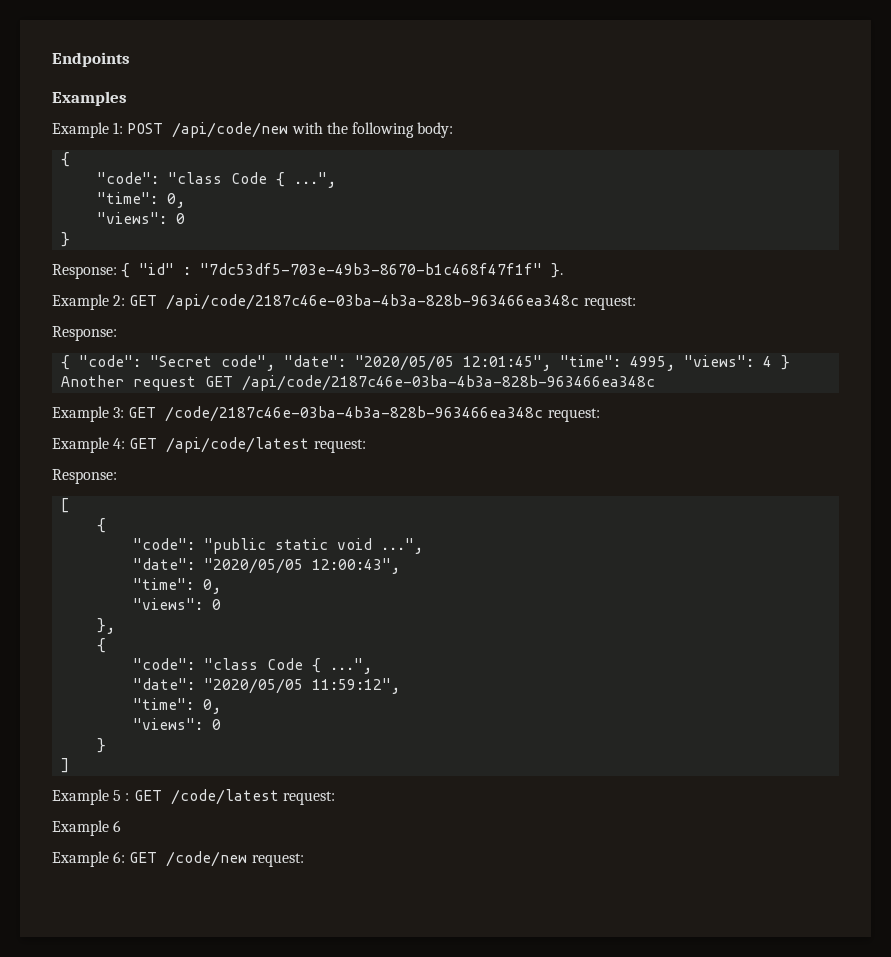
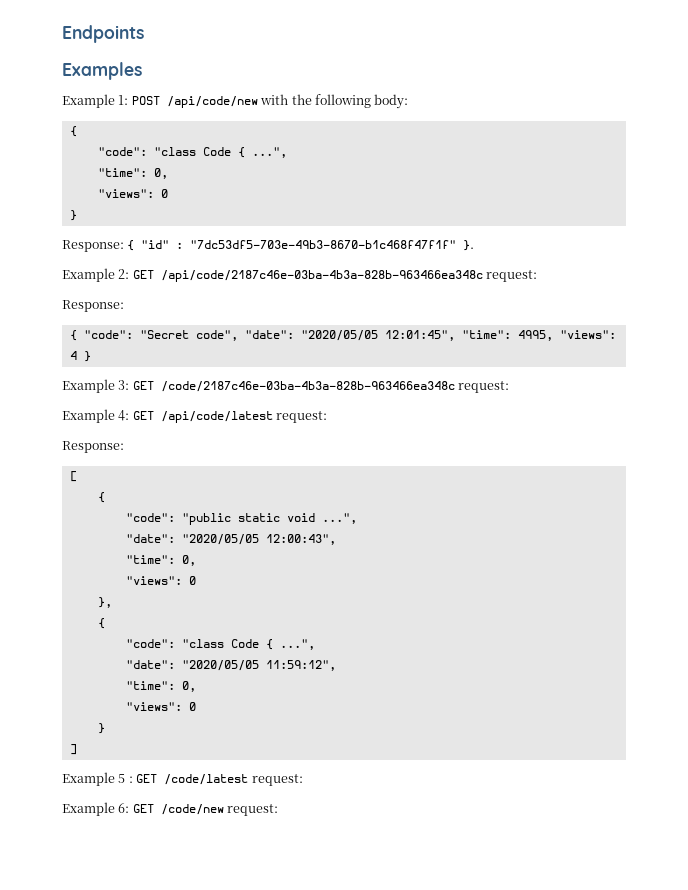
[61,375,656,391] Another request GET /api/code/2187c46e-03ba-4b3a-828b-963466ea348c -> (91, 356) none
[52,820,122,836] // Example 6 -> (303, 780) none

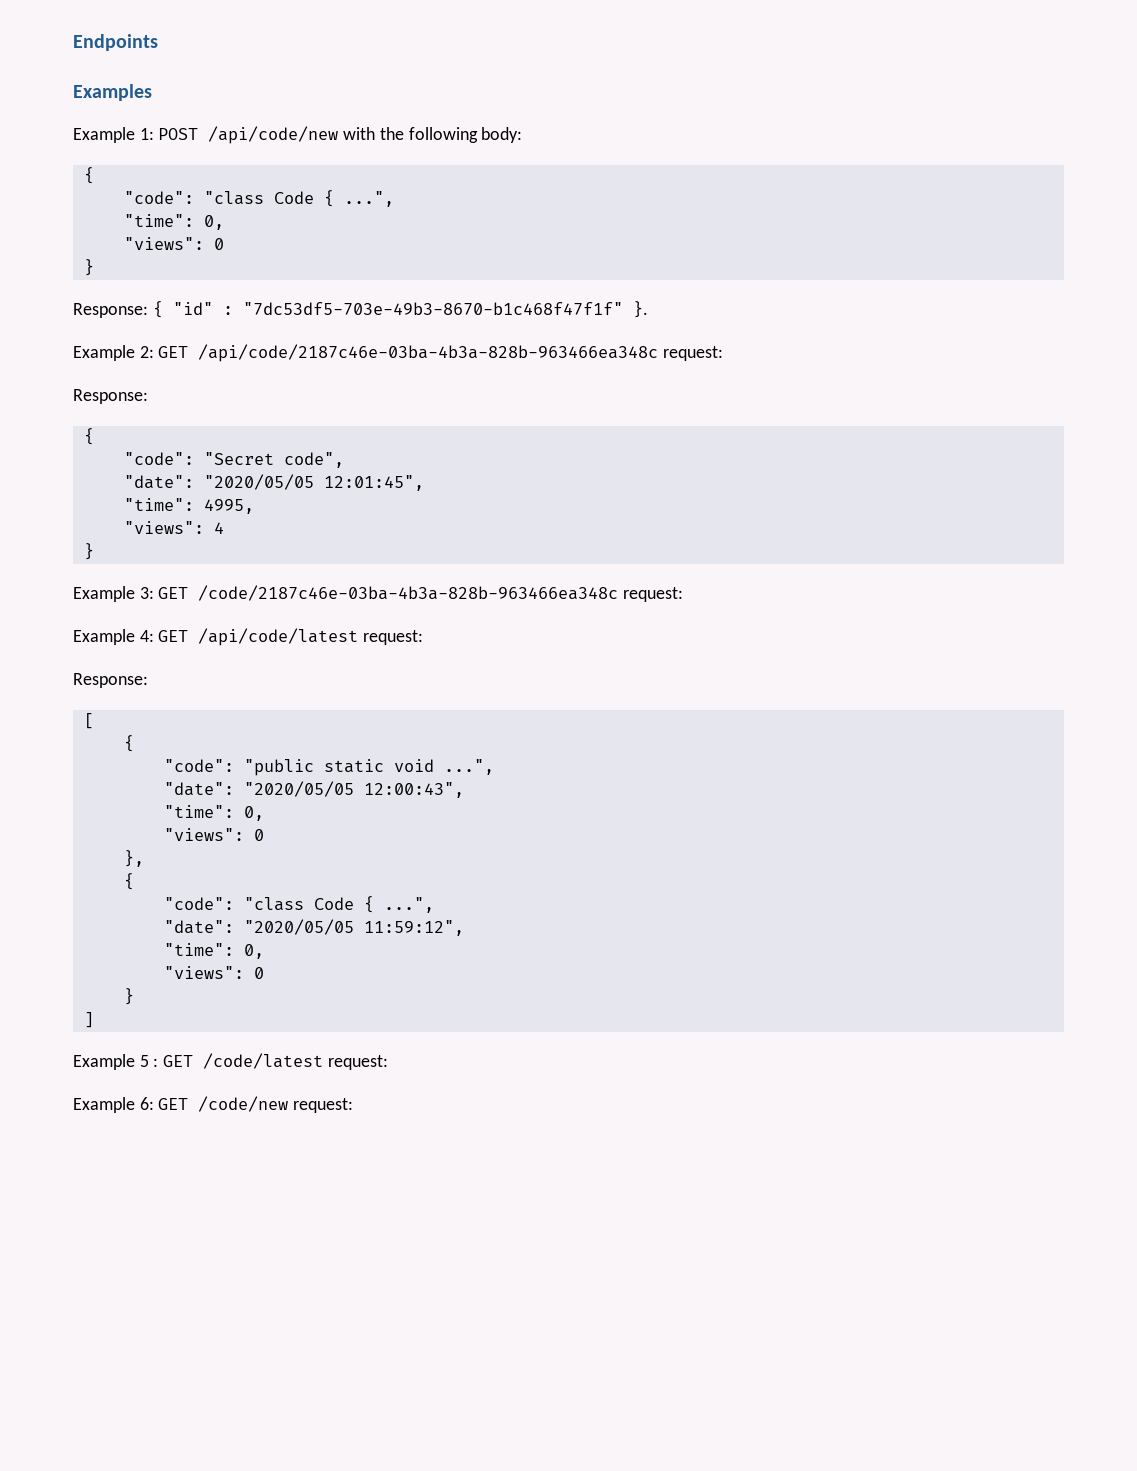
(77, 335) none -> (94, 436) //
(238, 335) none -> (344, 460) //
(455, 335) none -> (424, 483) //
(553, 335) none -> (254, 506) //
(77, 355) none -> (224, 528) //

